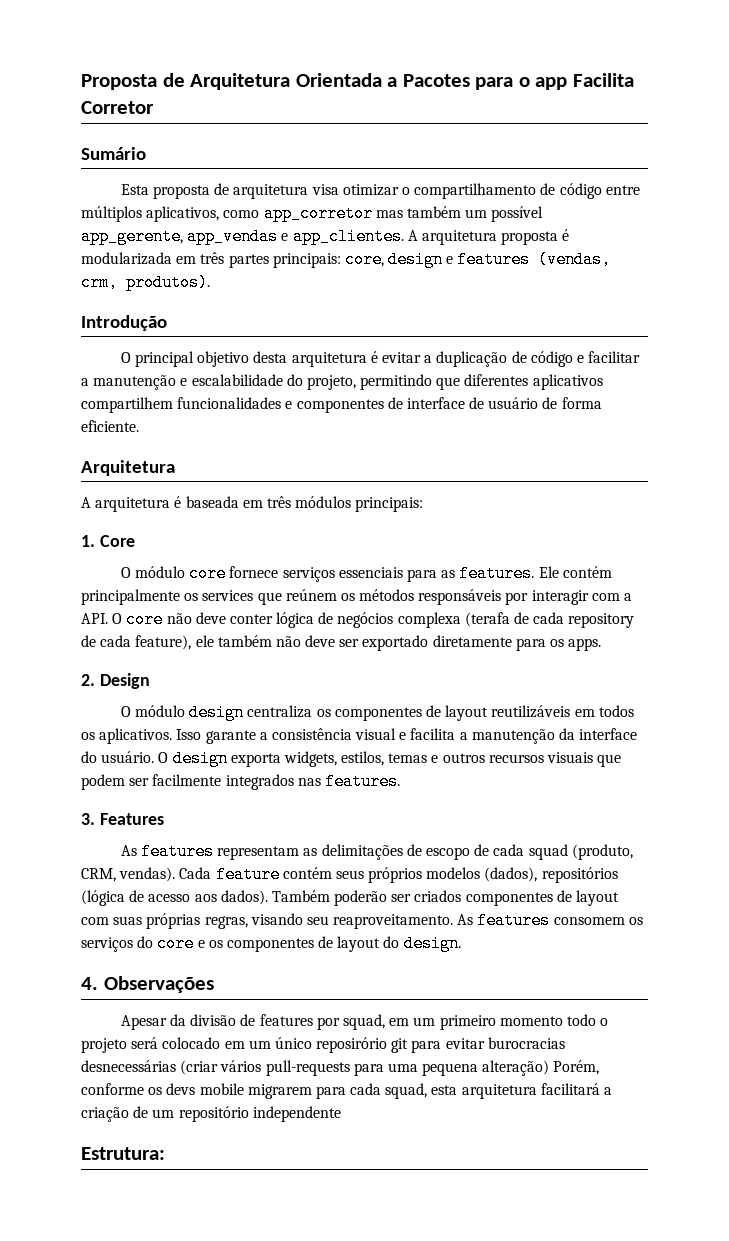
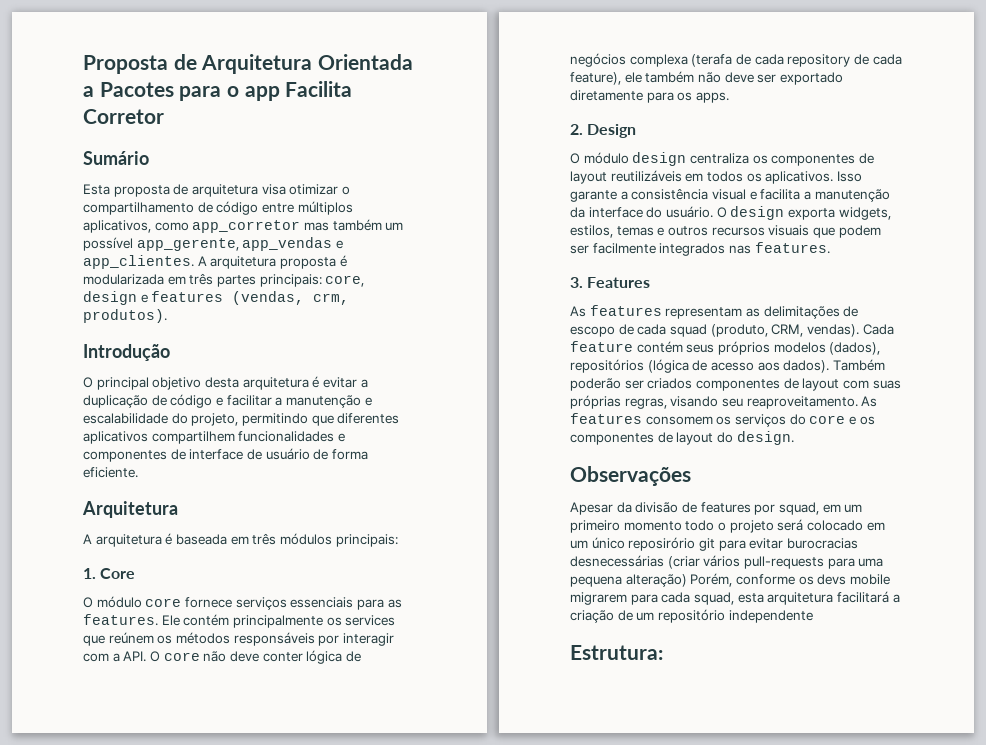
[81,977,98,990] 4. -> (794, 438) none

